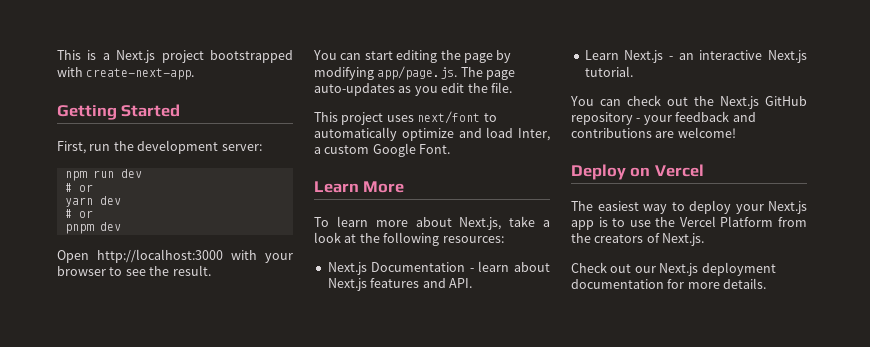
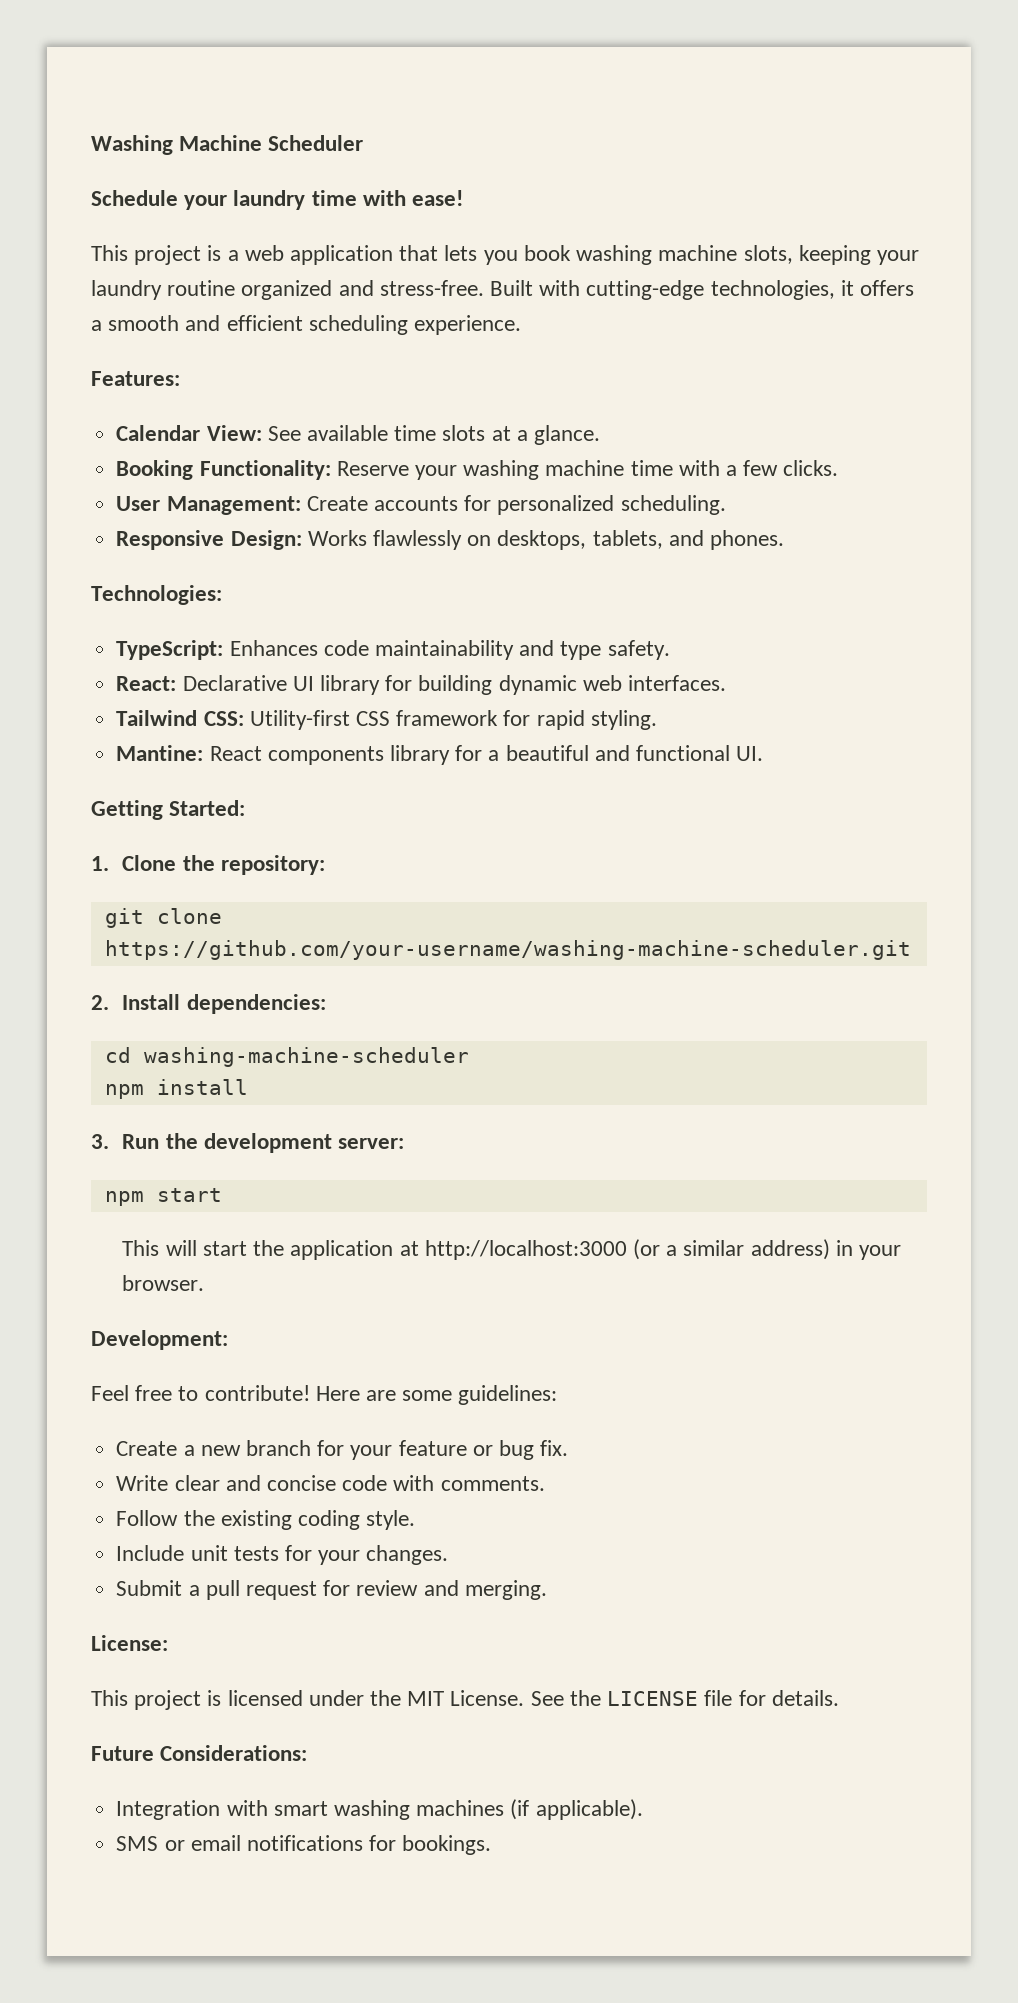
[57,50,293,63] [57,67,195,80] [57,104,181,120] [57,140,262,154] [64,169,142,181] [64,183,93,192] [64,196,121,207] [64,209,93,218] [64,222,121,234] [57,249,293,263] [57,265,211,276] [313,50,512,63] [314,66,516,80] [314,82,512,96] [314,111,497,125] [314,127,550,141] [314,143,451,157] [314,181,405,193] [314,216,550,230] [314,232,504,246] [327,261,550,275] [327,278,472,291] [584,50,807,63] [584,66,633,77] [570,95,807,109] [571,111,756,125] [571,127,736,138] [571,164,704,180] [571,200,807,214] [571,216,807,230] [571,233,705,246] [571,262,776,276] [571,278,767,289] This is a Next.js project bootstrapped with create-next-app. // Getting Started // First, run the development server: // npm run dev // # or // yarn dev // # or // pnpm dev // Open http://localhost:3000 with your browser to see the result. // You can start editing the page by modifying app/page.js. The page auto-updates as you edit the file. // This project uses next/font to automatically optimize and load Inter, a custom Google Font. // Learn More // To learn more about Next.js, take a look at the following resources: // Next.js Documentation - learn about Next.js features and API. // Learn Next.js - an interactive Next.js tutorial. // You can check out the Next.js GitHub repository - your feedback and contributions are welcome! // Deploy on Vercel // The easiest way to deploy your Next.js app is to use the Vercel Platform from the creators of Next.js. // Check out our Next.js deployment documentation for more details. -> [91,135,364,155] [91,190,464,210] [91,245,919,265] [91,280,915,300] [91,315,522,335] [91,371,180,386] [116,425,600,445] [116,460,839,480] [116,495,726,515] [116,530,784,550] [91,585,222,605] [116,640,670,660] [116,675,726,695] [116,710,657,730] [116,745,764,765] [91,800,246,820] [91,855,325,875] [104,908,222,928] [104,940,911,960] [91,994,326,1014] [104,1047,469,1067] [104,1079,248,1099] [91,1133,405,1153] [104,1188,222,1206] [122,1239,901,1260] [122,1275,205,1291] [91,1330,228,1350] [91,1385,558,1405] [116,1440,569,1460] [116,1475,545,1491] [116,1510,416,1530] [116,1545,449,1565] [116,1580,547,1600] [91,1635,168,1651] [91,1690,839,1710] [91,1745,308,1761] [116,1799,643,1820] [116,1835,492,1855] Washing Machine Scheduler // Schedule your laundry time with ease! // This project is a web application that lets you book washing machine slots, keeping your laundry routine organized and stress-free. Built with cutting-edge technologies, it offers a smooth and efficient scheduling experience. // Features: // Calendar View: See available time slots at a glance. // Booking Functionality: Reserve your washing machine time with a few clicks. // User Management: Create accounts for personalized scheduling. // Responsive Design: Works flawlessly on desktops, tablets, and phones. // Technologies: // TypeScript: Enhances code maintainability and type safety. // React: Declarative UI library for building dynamic web interfaces. // Tailwind CSS: Utility-first CSS framework for rapid styling. // Mantine: React components library for a beautiful and functional UI. // Getting Started: // 1. Clone the repository: // git clone https://github.com/your-username/washing-machine-scheduler.git // 2. Install dependencies: // cd washing-machine-scheduler // npm install // 3. Run the development server: // npm start // This will start the application at http://localhost:3000 (or a similar address) in your browser. // Development: // Feel free to contribute! Here are some guidelines: // Create a new branch for your feature or bug fix. // Write clear and concise code with comments. // Follow the existing coding style. // Include unit tests for your changes. // Submit a pull request for review and merging. // License: // This project is licensed under the MIT License. See the LICENSE file for details. // Future Considerations: // Integration with smart washing machines (if applicable). // SMS or email notifications for bookings.

